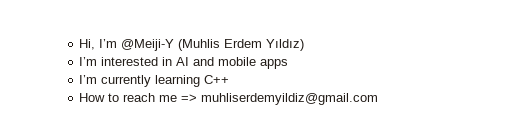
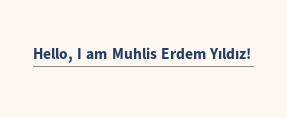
[79,39,305,51] [79,57,289,69] [79,75,230,87] [79,93,379,105] Hi, I’m @Meiji-Y (Muhlis Erdem Yıldız) // I’m interested in AI and mobile apps // I’m currently learning C++ // How to reach me => muhliserdemyildiz@gmail.com -> [33,47,251,63] Hello, I am Muhlis Erdem Yıldız!

